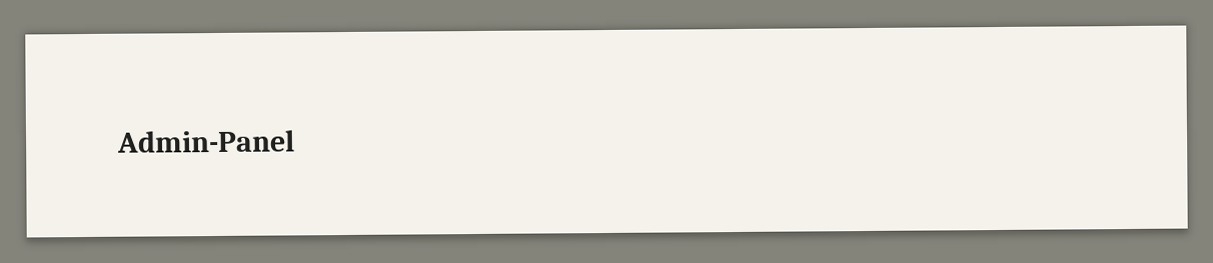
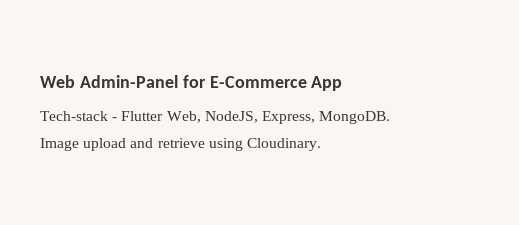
[116,129,295,153] Admin-Panel -> [40,75,343,91] [40,111,391,124] [40,138,321,151] Web Admin-Panel for E-Commerce App // Tech-stack - Flutter Web, NodeJS, Express, MongoDB. // Image upload and retrieve using Cloudinary.

